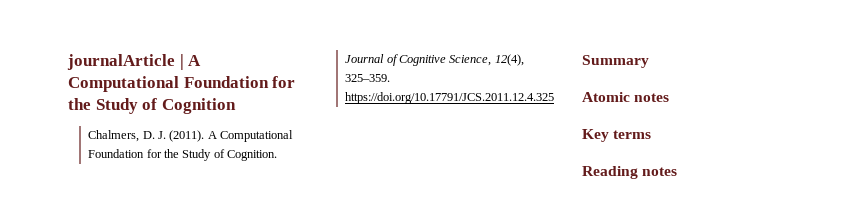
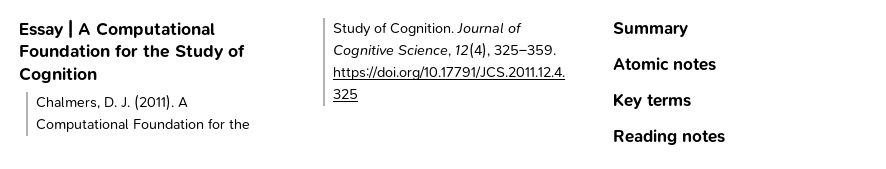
[67,54,175,70] journalArticle -> [19,23,64,38] Essay

